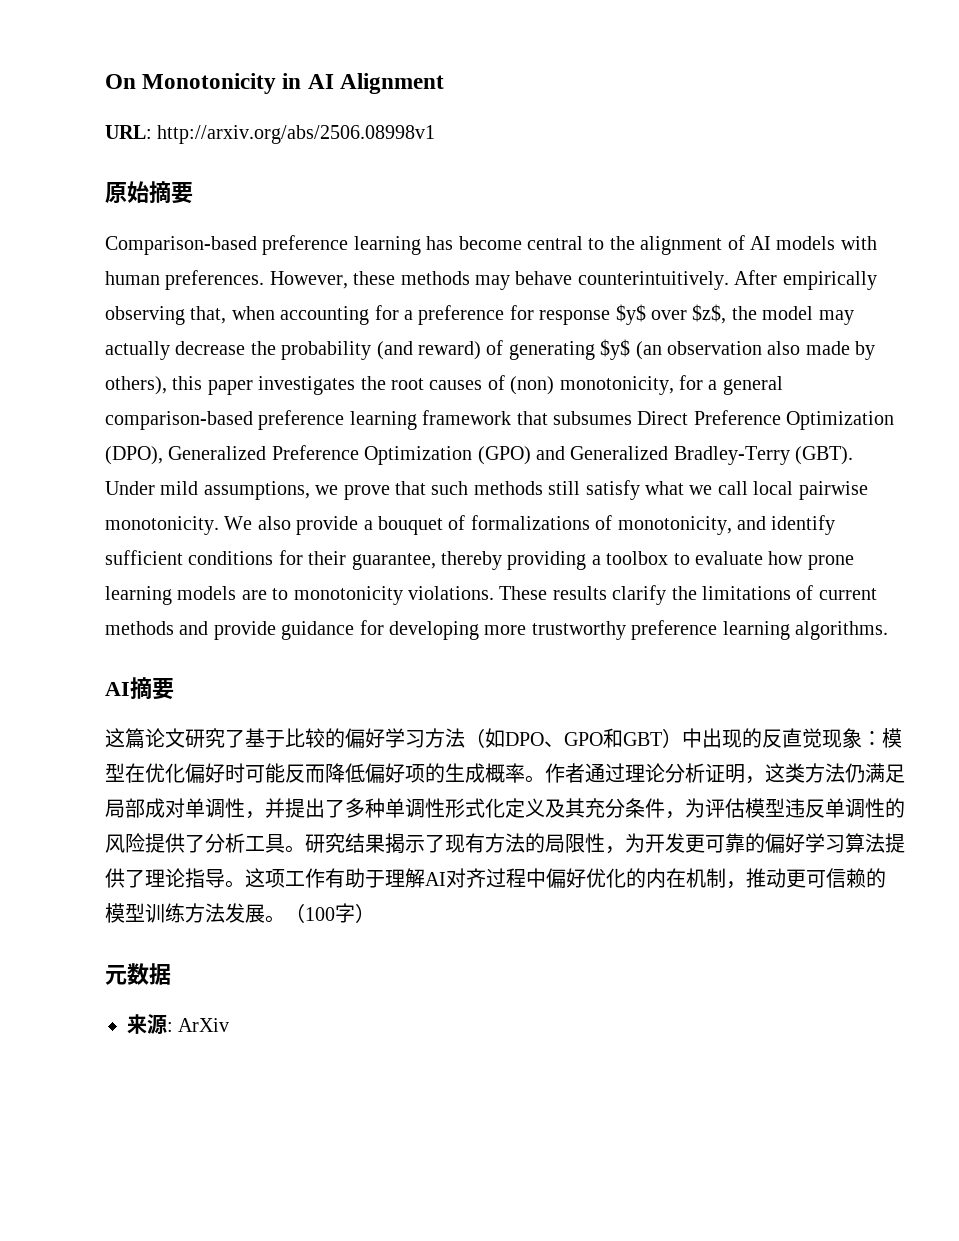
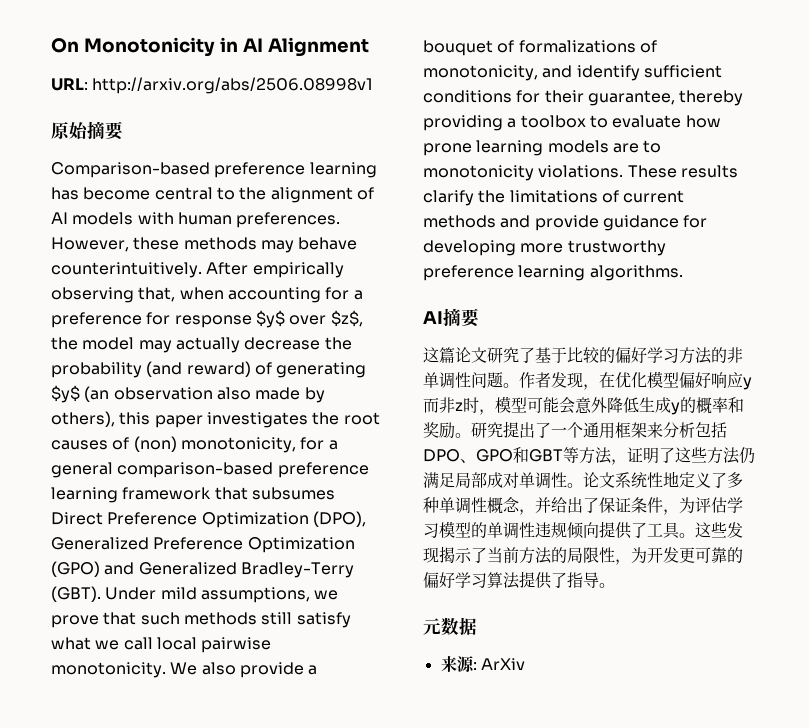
[465,728,902,748] [105,763,805,784] （如DPO、GPO和GBT）中出现的反直觉现象：模型在优化偏好时可能反而降低偏好项的生成概率。作者通过理论分析证明，这类 -> [711,347,743,363] [423,371,752,390] [423,396,744,415] [423,421,727,439] [423,447,707,465] 的非单调性问题。作者发现，在优化模型偏好响应y而非z时，模型可能会意外降低生成y的概率和奖励。研究提出了一个通用框架来分析包括DPO、GPO和GBT等方法，证明了这些
[245,798,905,819] [105,833,485,854] ，并提出了多种单调性形式化定义及其充分条件，为评估模型违反单调性的风险提供了分析工具。研究结果揭示了现有 -> [567,471,743,488] [423,497,743,515] [423,521,743,539] [423,546,519,563] 。论文系统性地定义了多种单调性概念，并给出了保证条件，为评估学习模型的单调性违规倾向提供了工具。这些发现揭示了当前
[145,868,185,888] 理论 -> (567, 580) none
[245,868,886,889] [105,903,375,923] 这项工作有助于理解AI对齐过程中偏好优化的内在机制，推动更可信赖的模型训练方法发展。（100字） -> (615, 585) none

